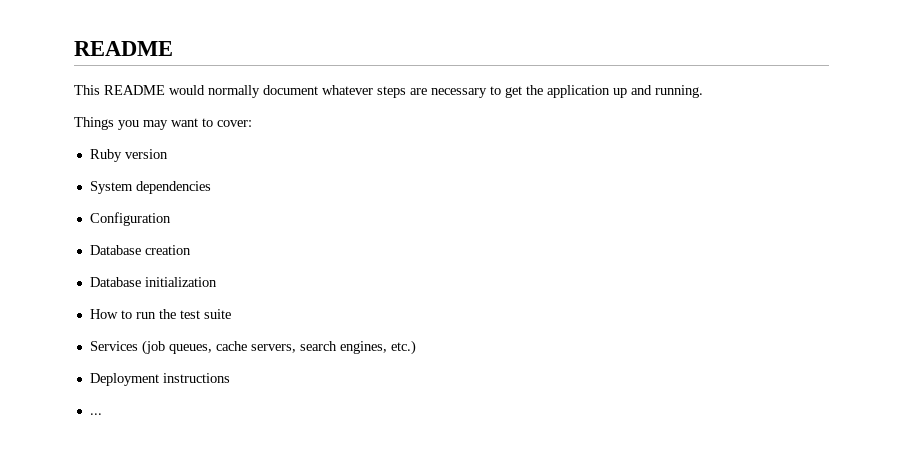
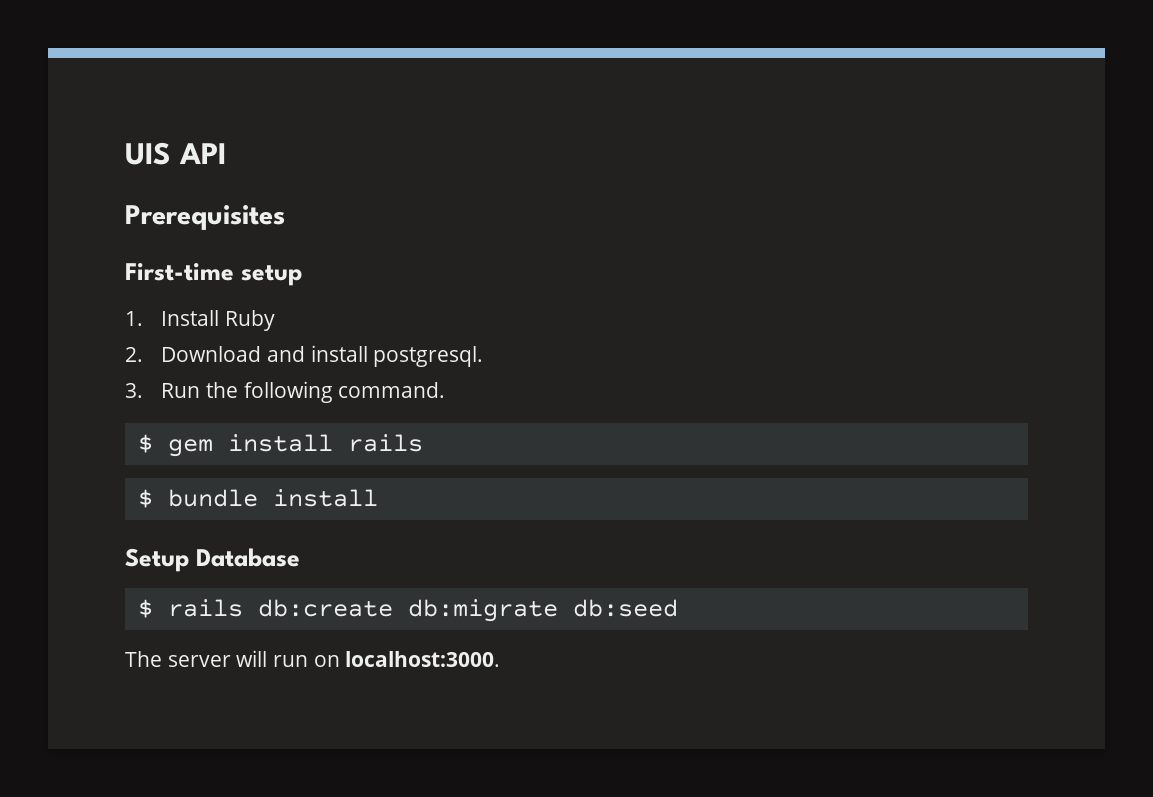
[74,41,173,56] [74,85,703,98] [74,117,252,130] [89,149,168,162] [89,181,211,194] [89,212,171,226] [89,245,191,255] [89,277,217,287] [89,309,231,319] [89,340,416,355] [89,373,230,386] [89,413,102,415] README // This README would normally document whatever steps are necessary to get the application up and running. // Things you may want to cover: // Ruby version // System dependencies // Configuration // Database creation // Database initialization // How to run the test suite // Services (job queues, cache servers, search engines, etc.) // Deployment instructions // ... -> [125,142,226,165] [125,205,285,230] [125,262,302,286] [125,310,275,331] [125,345,484,367] [125,381,446,403] [137,434,423,457] [137,489,378,508] [125,548,300,572] [137,599,678,622] [125,650,501,667] UIS API // Prerequisites // First-time setup // 1. Install Ruby // 2. Download and install postgresql. // 3. Run the following command. // $ gem install rails // $ bundle install // Setup Database // $ rails db:create db:migrate db:seed // The server will run on localhost:3000.

